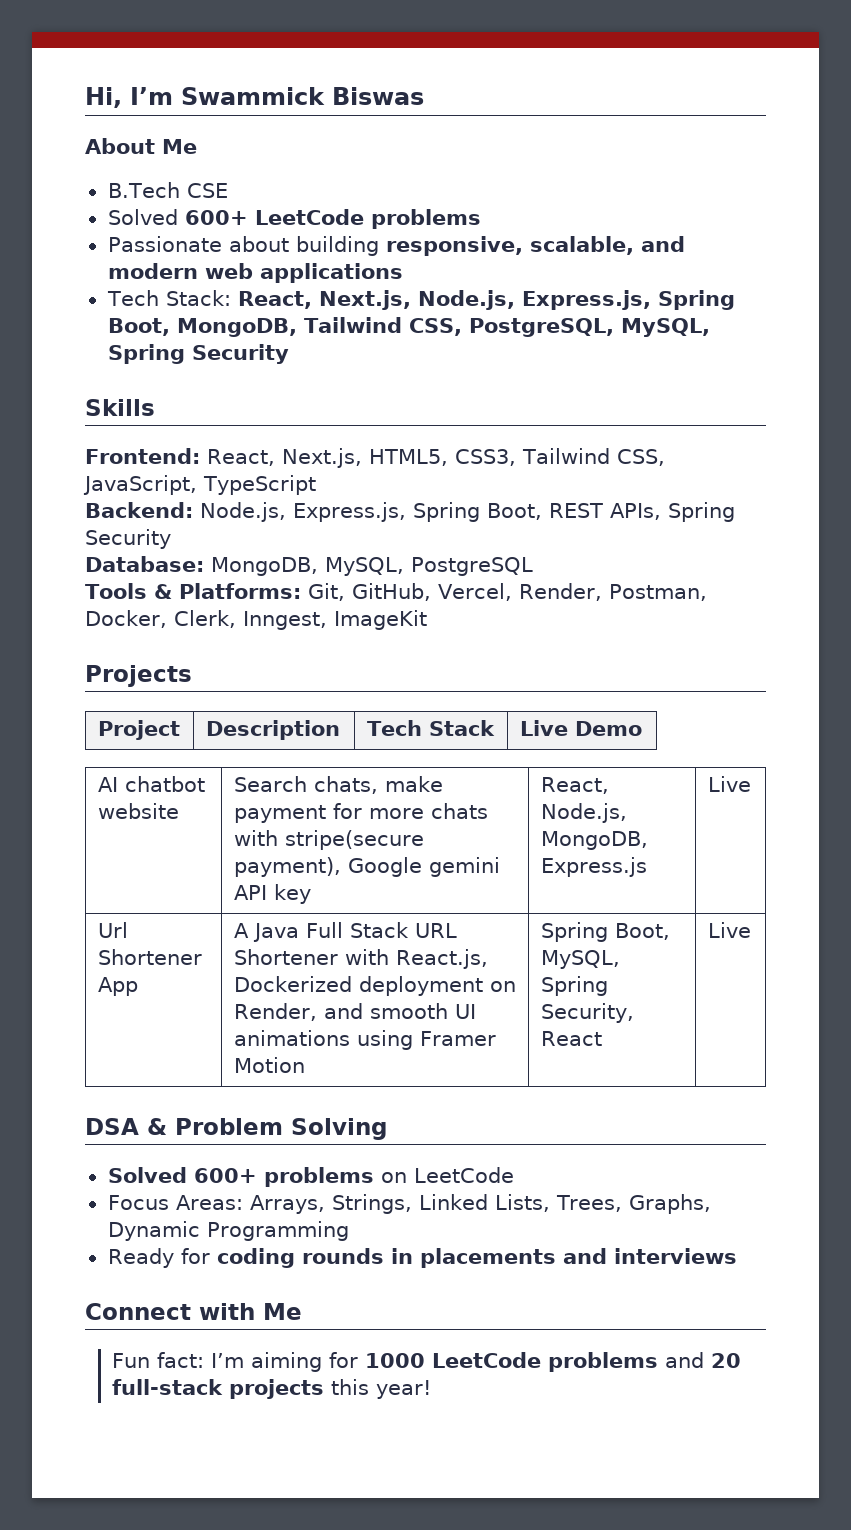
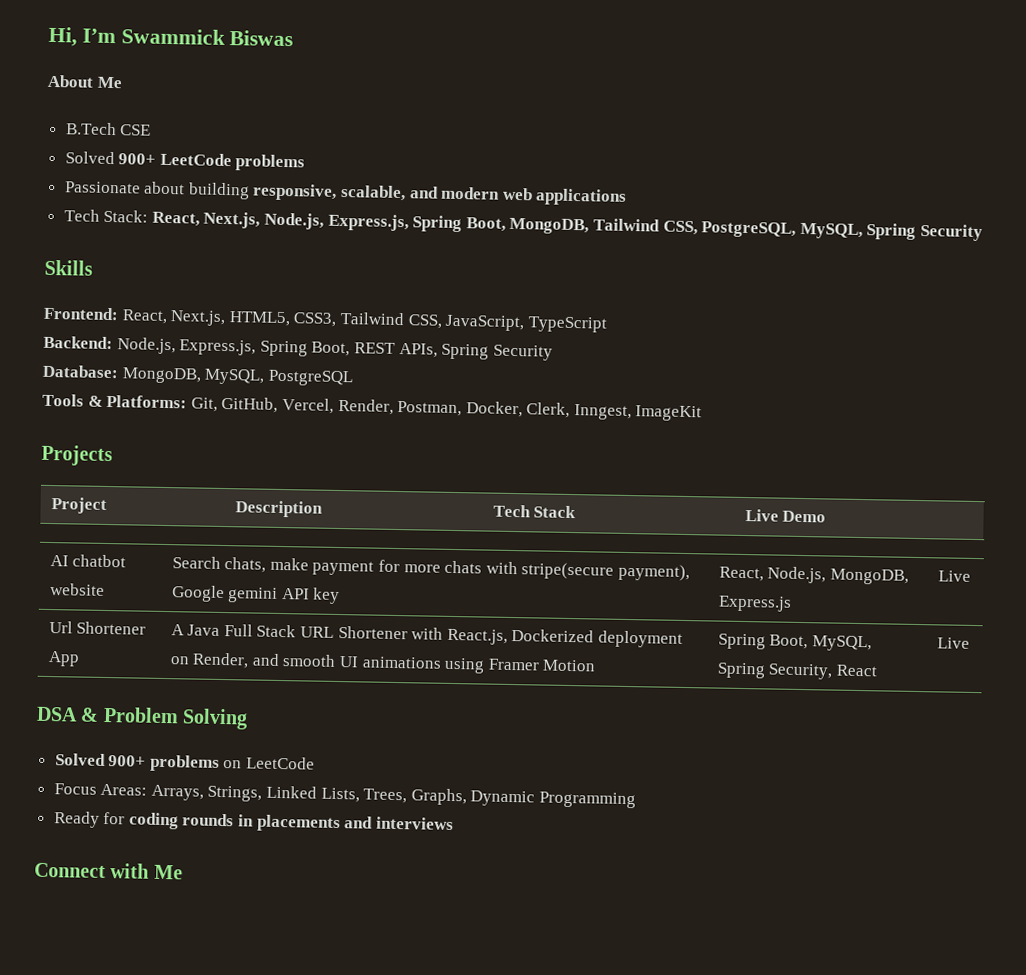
[184,210,248,225] 600+ -> [118,153,157,165] 900+
[193,1168,257,1183] 600+ -> [108,755,147,767] 900+
[112,1352,742,1372] [112,1379,432,1399] // Fun fact: I’m aiming for 1000 LeetCode problems and 20 full-stack projects this year! -> (183, 872) none

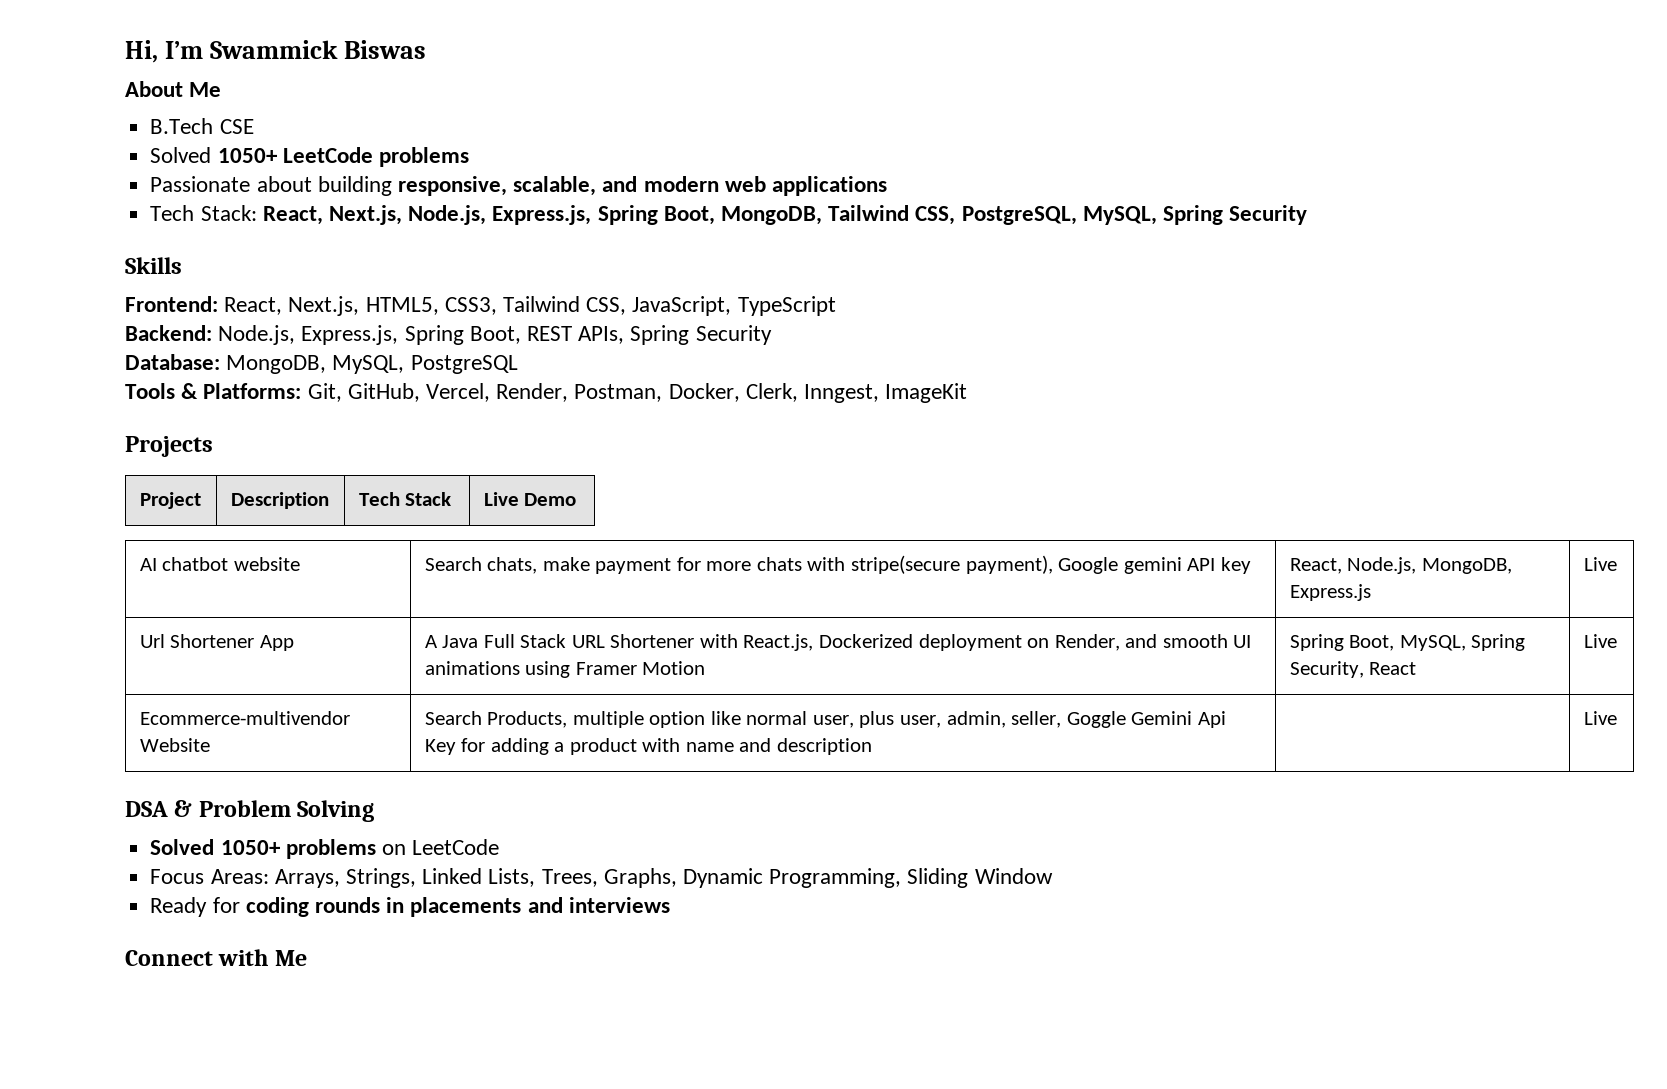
[118,153,157,165] 900+ -> [217,148,278,163] 1050+
(970, 643) none -> [139,711,350,725] [139,738,210,752] [424,711,1226,728] [424,738,872,755] [1583,711,1617,725] // Ecommerce-multivendor Website | Search Products, multiple option like normal user, plus user, admin, seller, Goggle Gemini Api Key for adding a product with name and description | | Live
[108,755,147,767] 900+ -> [220,840,281,855] 1050+
[539,791,637,809] Programming -> [769,868,1053,888] Programming, Sliding Window

